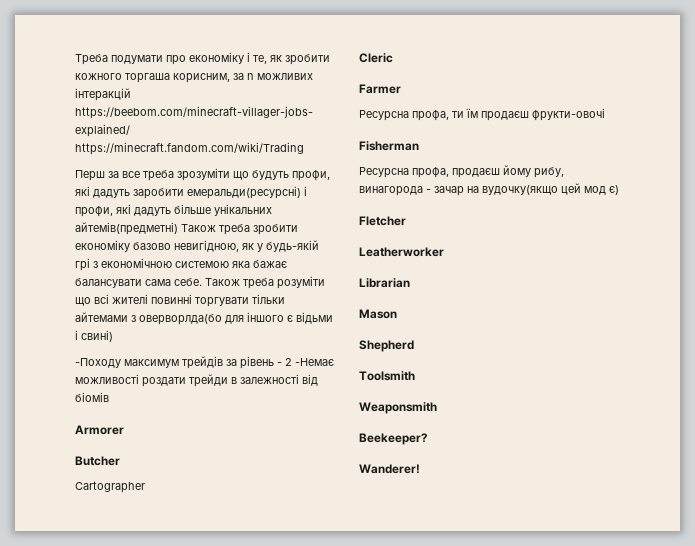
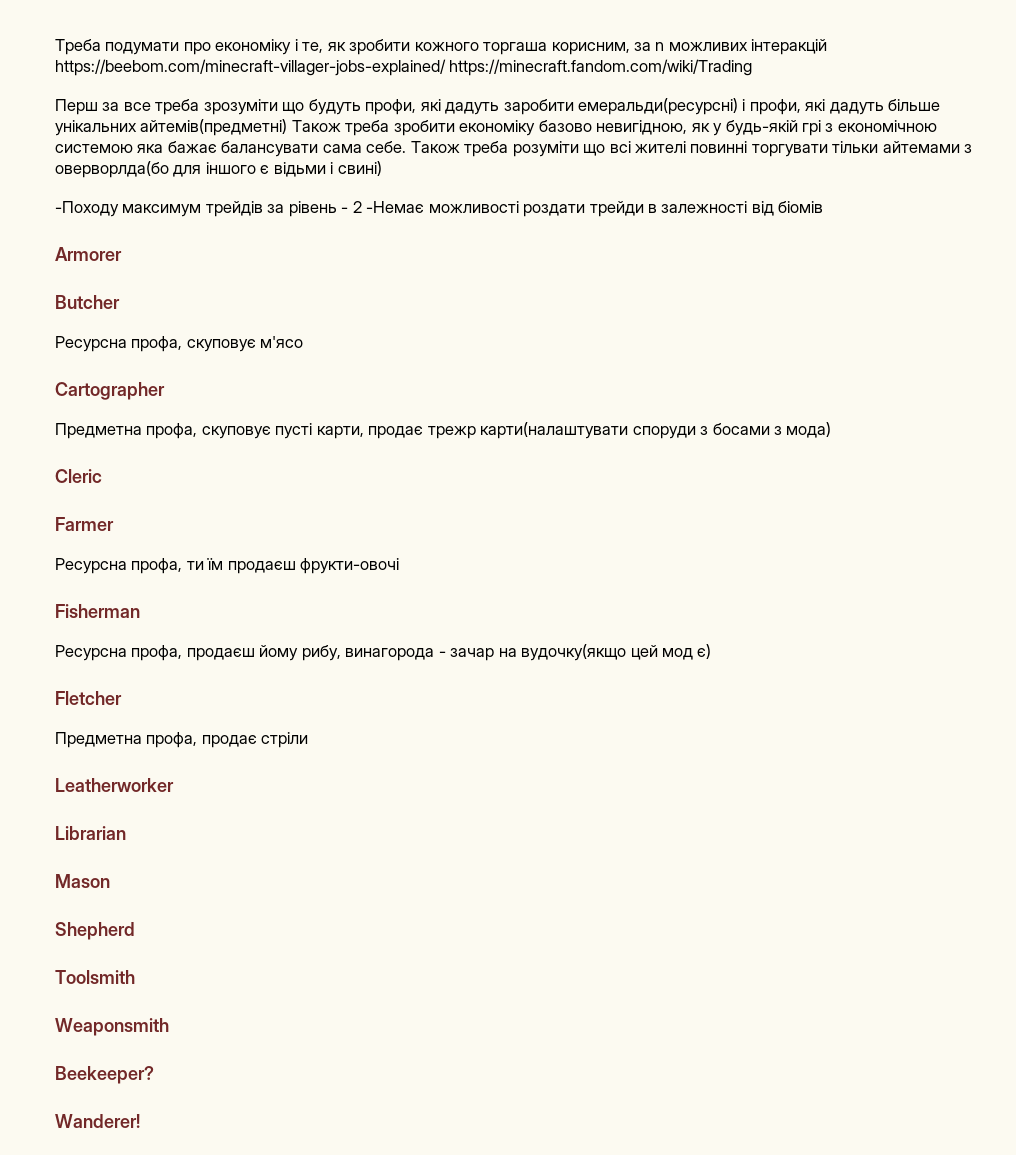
[75,481,145,493] Cartographer -> [55,336,304,352] [55,382,165,400] [55,422,832,439] Ресурсна профа, скуповує м'ясо // Cartographer // Предметна профа, скуповує пусті карти, продає трежр карти(налаштувати споруди з босами з мода)
(406, 221) none -> [55,732,309,748] // Предметна профа, продає стріли

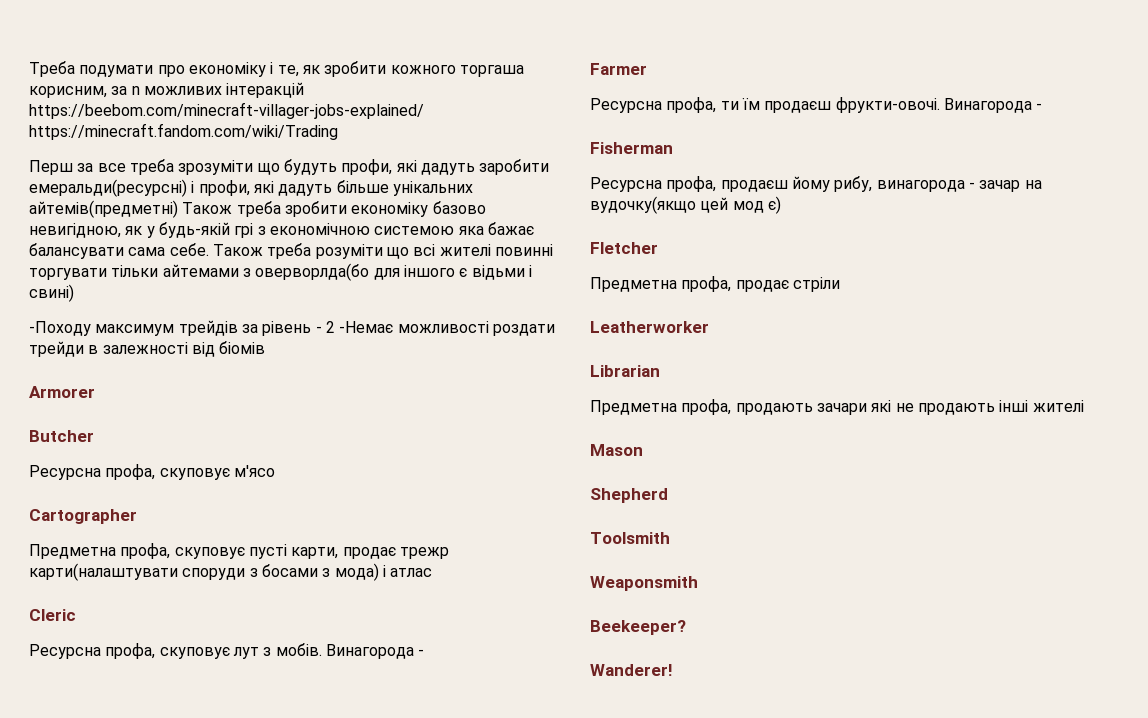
(832, 430) none -> [382,565,433,577] і атлас
(102, 476) none -> [29,643,425,659] // Ресурсна профа, скуповує лут з мобів. Винагорода -
[300,558,400,574] фрукти-овочі -> [835,97,1043,113] фрукти-овочі. Винагорода -
(126, 833) none -> [590,399,1084,415] // Предметна профа, продають зачари які не продають інші жителі

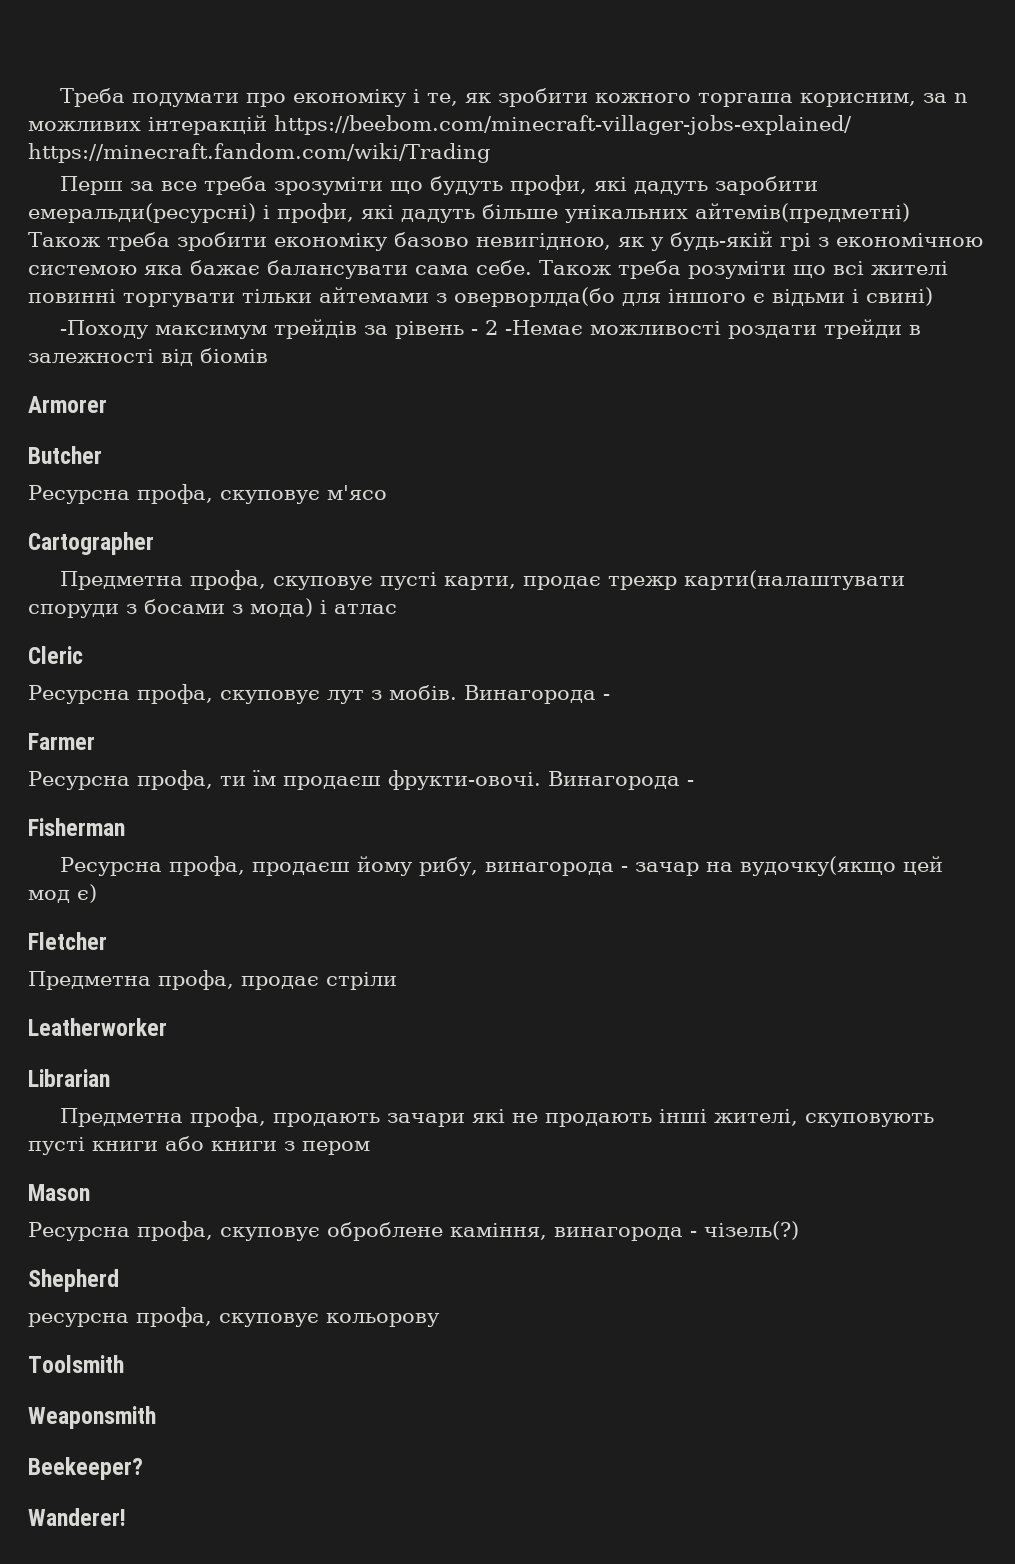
[1032,400,1084,412] [590,444,643,456] [590,488,668,503] жителі // Mason // Shepherd -> [713,1109,934,1127] [28,1136,370,1155] [28,1184,90,1201] [28,1221,799,1241] [28,1269,119,1292] [28,1307,440,1327] жителі, скуповують пусті книги або книги з пером // Mason // Ресурсна профа, скуповує оброблене каміння, винагорода - чізель(?) // Shepherd // ресурсна профа, скуповує кольорову

